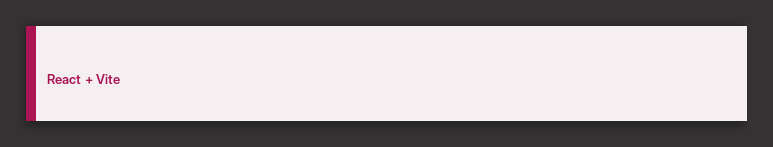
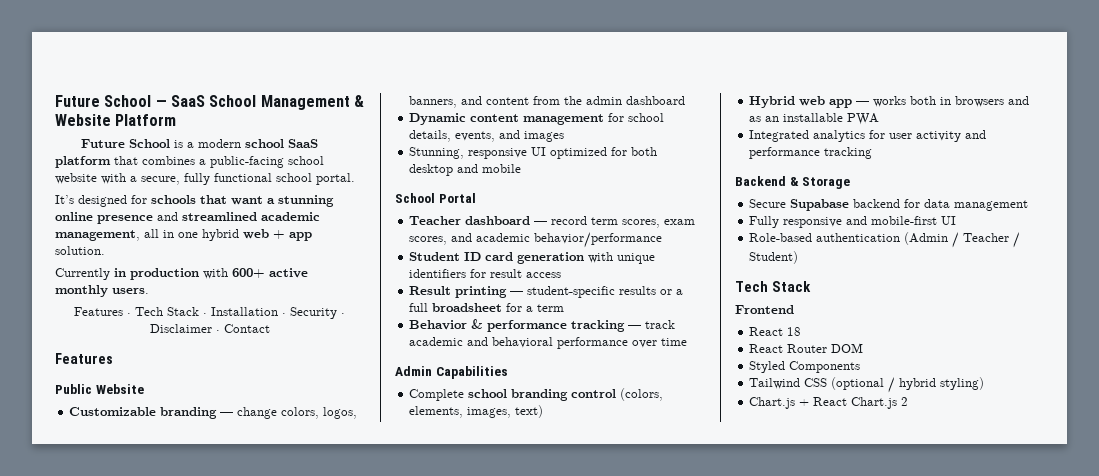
[47,74,121,84] React + Vite -> [55,95,364,110] [55,114,177,126] [80,139,318,148] [55,156,324,168] [55,173,355,185] [55,195,334,207] [55,212,320,224] [55,229,312,241] [55,246,105,255] [55,268,308,280] [55,285,149,297] [74,307,345,319] [149,324,270,333] [55,353,113,364] [55,384,144,394] [69,407,358,419] [409,96,686,108] [409,113,665,125] [409,130,565,142] [409,147,658,159] [409,164,522,176] [395,193,476,203] [409,216,696,228] [409,232,663,248] [409,252,656,264] [409,269,562,278] [409,286,684,298] [409,303,565,312] [409,319,676,332] [409,337,688,349] [395,366,508,379] [409,388,664,401] [409,405,544,418] [749,96,1030,108] [749,113,880,125] [749,130,987,142] [749,147,873,159] [735,176,851,189] [749,199,1029,211] [749,216,957,228] [749,232,1021,248] [749,251,799,264] [735,281,811,292] [735,305,794,314] [749,327,802,336] [749,343,864,353] [749,361,861,373] [749,377,985,393] [749,397,909,409] Future School — SaaS School Management & Website Platform // Future School is a modern school SaaS platform that combines a public-facing school website with a secure, fully functional school portal. // It’s designed for schools that want a stunning online presence and streamlined academic management, all in one hybrid web + app solution. // Currently in production with 600+ active monthly users. // Features · Tech Stack · Installation · Security · Disclaimer · Contact // Features // Public Website // Customizable branding — change colors, logos, banners, and content from the admin dashboard // Dynamic content management for school details, events, and images // Stunning, responsive UI optimized for both desktop and mobile // School Portal // Teacher dashboard — record term scores, exam scores, and academic behavior/performance // Student ID card generation with unique identifiers for result access // Result printing — student-specific results or a full broadsheet for a term // Behavior & performance tracking — track academic and behavioral performance over time // Admin Capabilities // Complete school branding control (colors, elements, images, text) // Hybrid web app — works both in browsers and as an installable PWA // Integrated analytics for user activity and performance tracking // Backend & Storage // Secure Supabase backend for data management // Fully responsive and mobile-first UI // Role-based authentication (Admin / Teacher / Student) // Tech Stack // Frontend // React 18 // React Router DOM // Styled Components // Tailwind CSS (optional / hybrid styling) // Chart.js + React Chart.js 2

